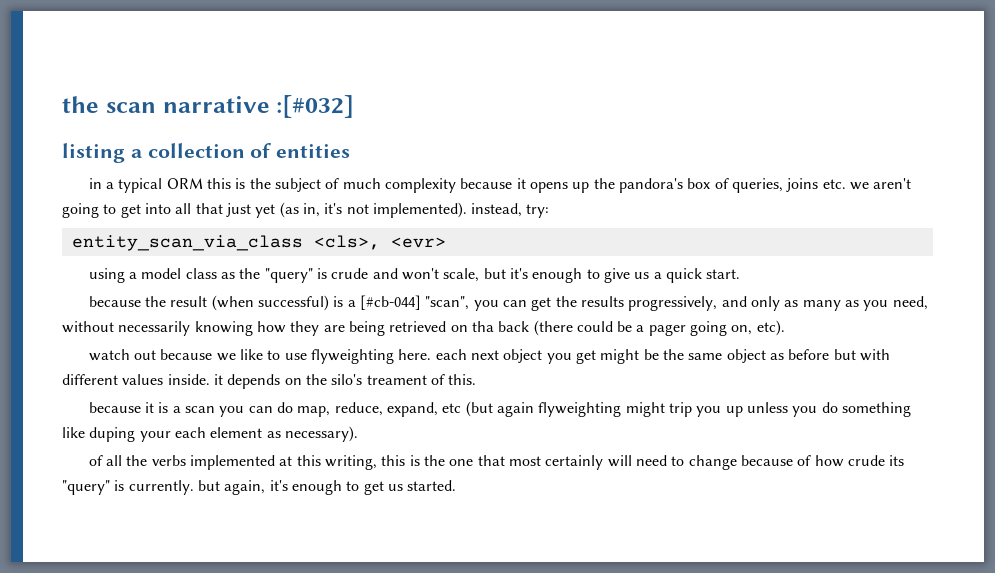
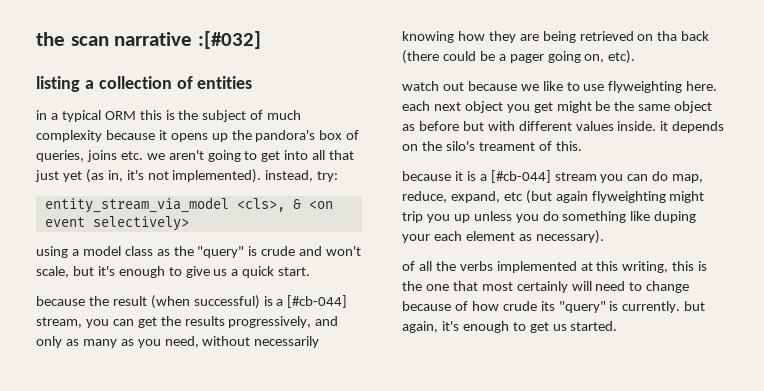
[71,235,446,251] entity_scan_via_class <cls>, <evr> -> [44,197,333,213] [44,216,189,231] entity_stream_via_model <cls>, & <on event selectively>
[425,296,470,310] "scan", -> [36,317,82,328] stream,
[185,406,216,413] scan -> [490,170,597,183] [#cb-044] stream

